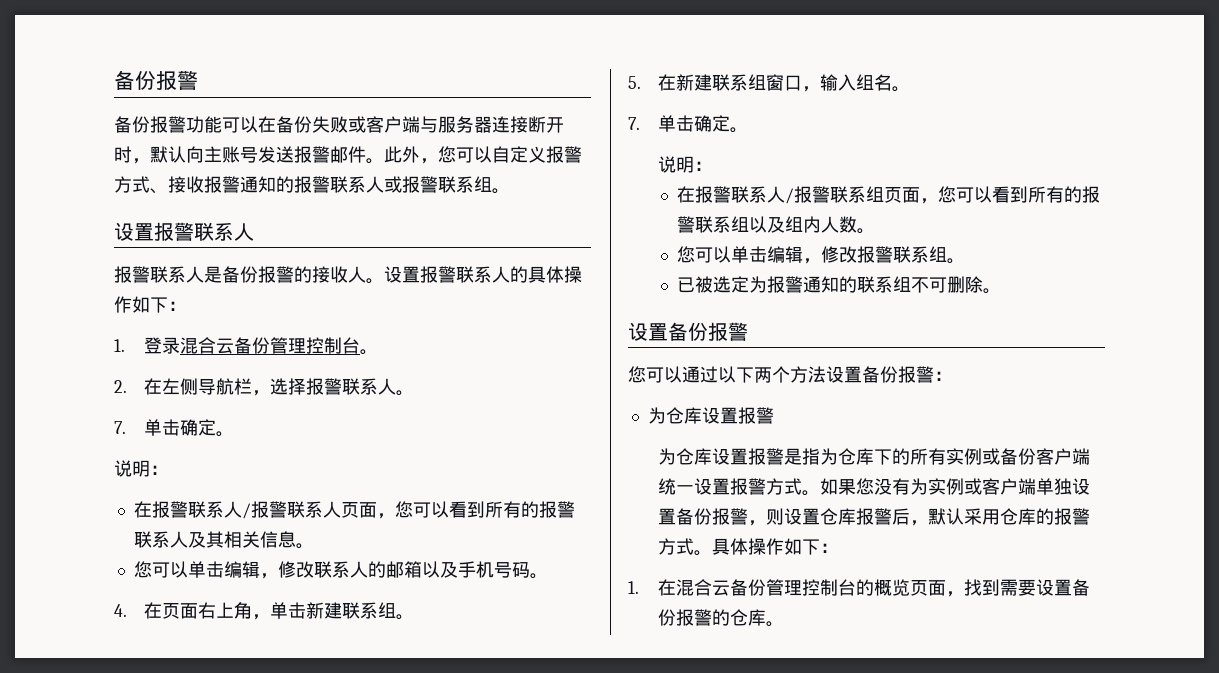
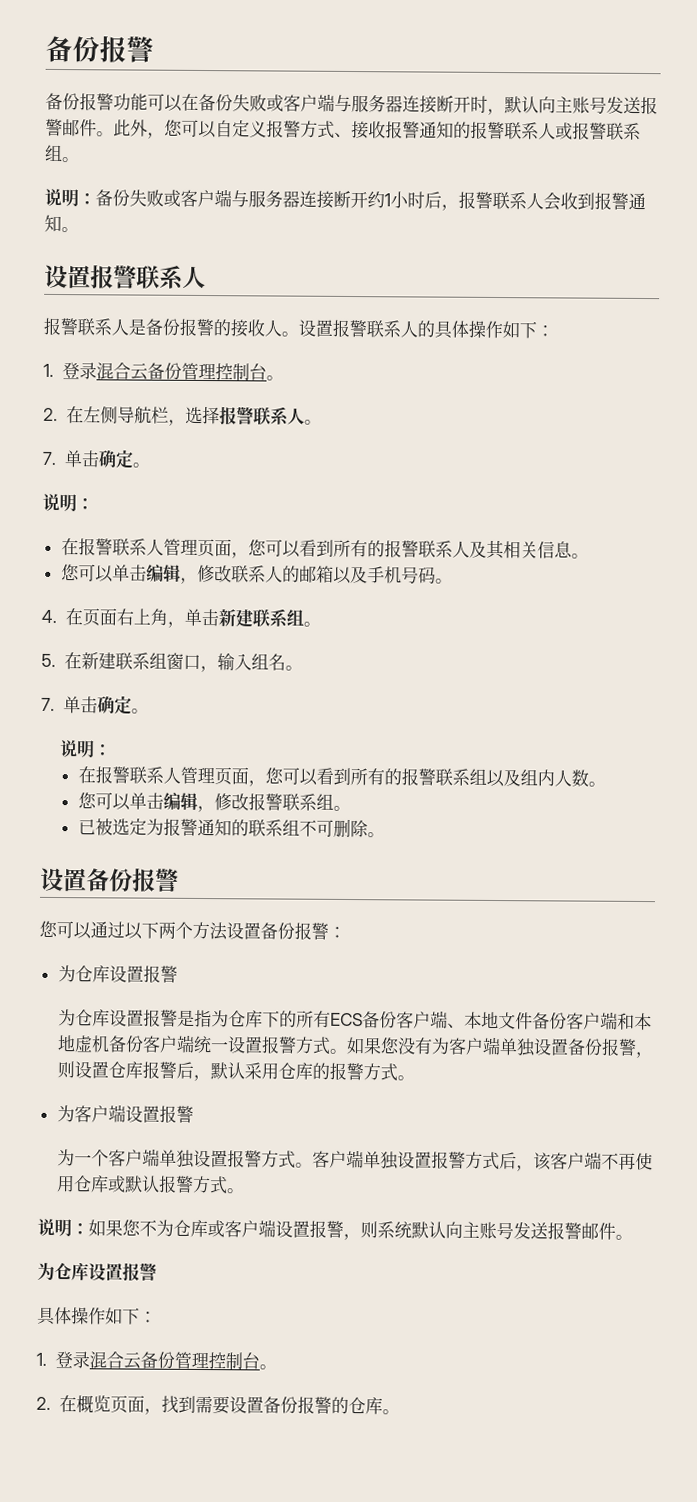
(510, 191) none -> [44,188,646,211] [44,214,79,233] // 说明：备份失败或客户端与服务器连接断开约1小时后，报警联系人会收到报警通知。
[241,501,341,519] /报警联系人 -> [162,538,198,556] 管理
[785,186,885,204] /报警联系组 -> [179,766,215,784] 管理
[945,448,1000,465] 实例或 -> [329,1010,652,1031] [56,1035,110,1053] ECS备份客户端、本地文件备份客户端和本地虚机
[927,478,982,495] 实例或 -> (450, 1046) none
[711,538,838,555] [628,579,874,596] 具体操作如下： // 1.在混合云备份管理控制台的 -> [56,1104,194,1123] [56,1148,653,1172] [55,1175,245,1195] [37,1218,633,1241] [37,1262,157,1282] [37,1306,157,1326] [36,1351,277,1370] [36,1395,77,1413] // 为客户端设置报警 // 为一个客户端单独设置报警方式。客户端单独设置报警方式后，该客户端不再使用仓库或默认报警方式。 // 说明：如果您不为仓库或客户端设置报警，则系统默认向主账号发送报警邮件。 // 为仓库设置报警 // 具体操作如下： // 1.登录混合云备份管理控制台。 // 2.在

